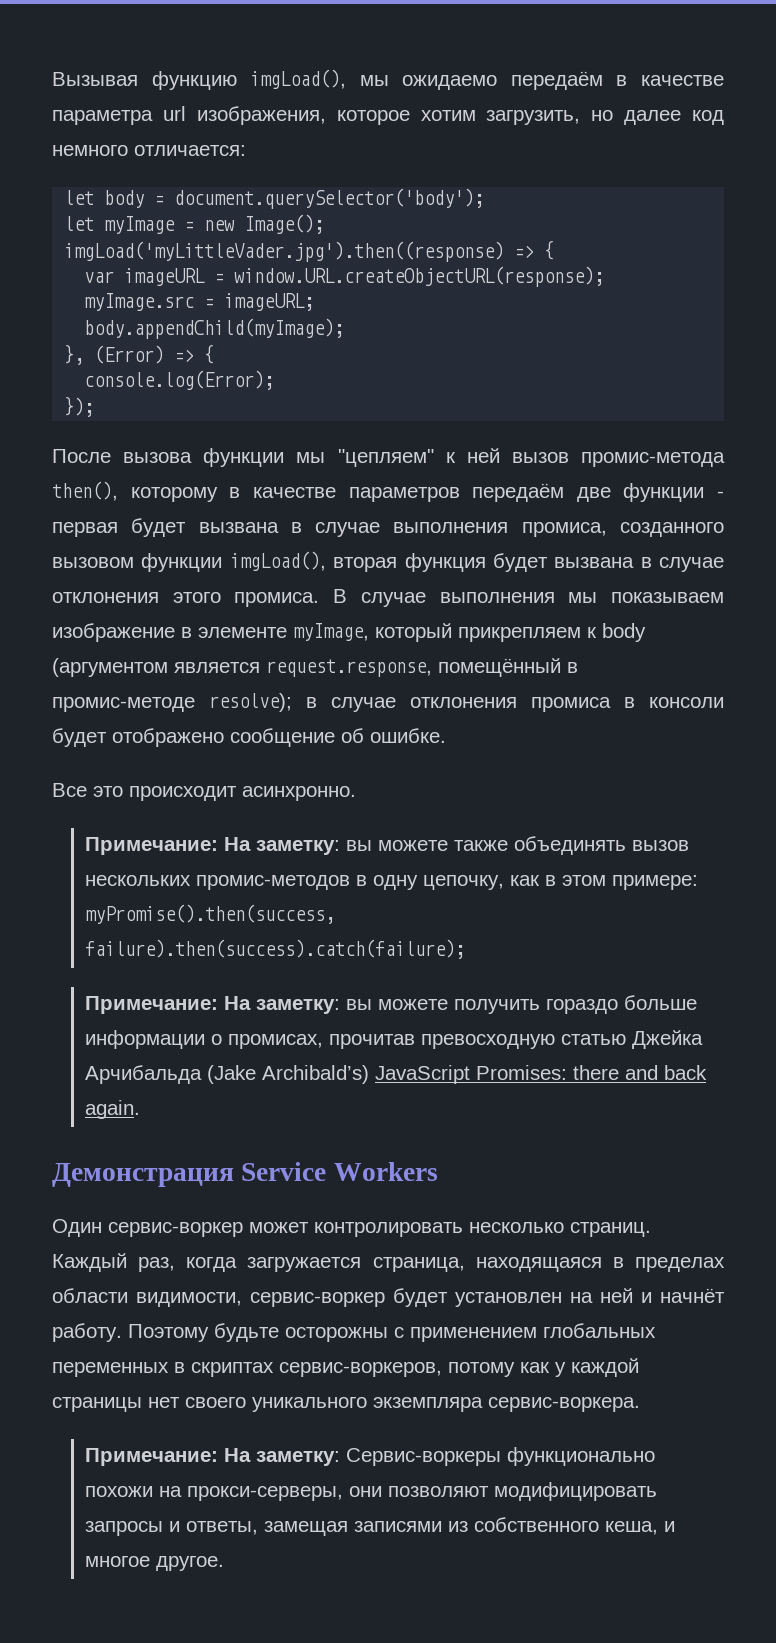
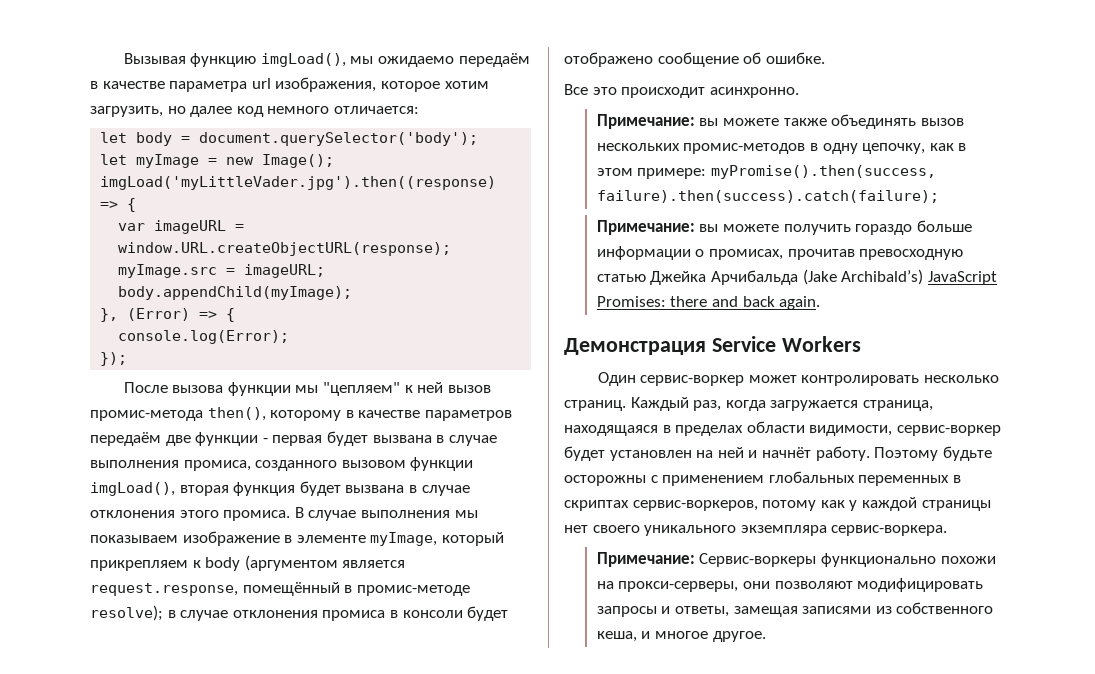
[224,837,341,855] На заметку: -> (695, 121) none
[224,996,341,1014] На заметку: -> (695, 227) none
[224,1448,341,1466] На заметку: -> (695, 559) none

